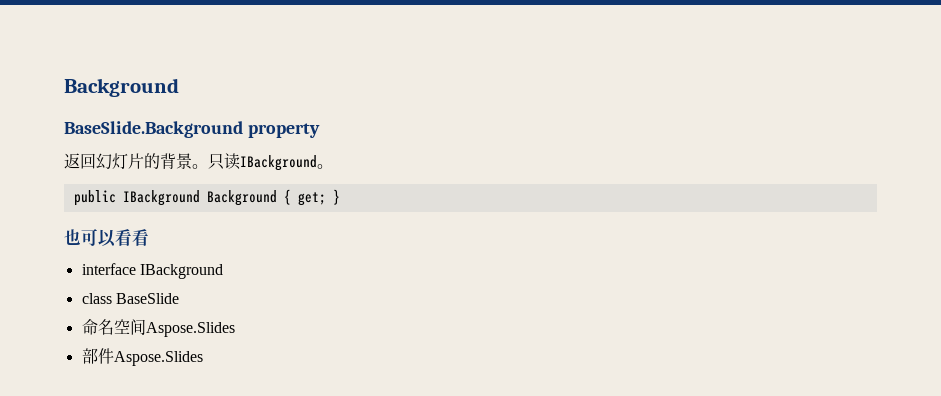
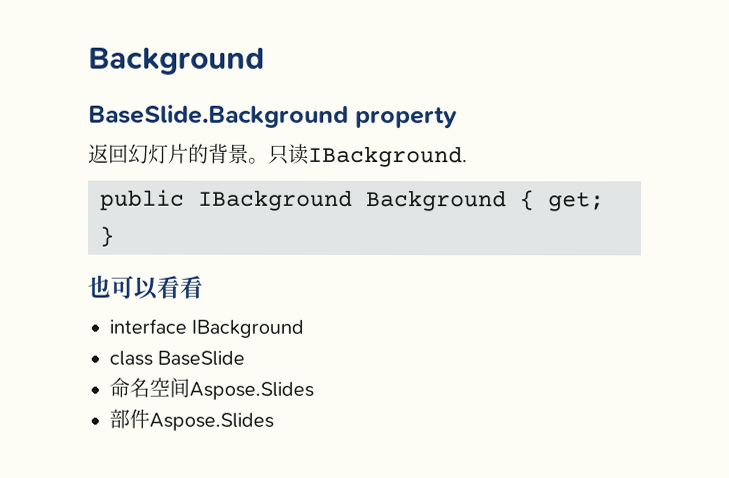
[240,155,333,171] IBackground。 -> [308,145,468,168] IBackground.

